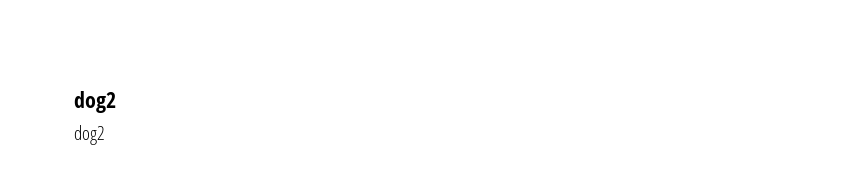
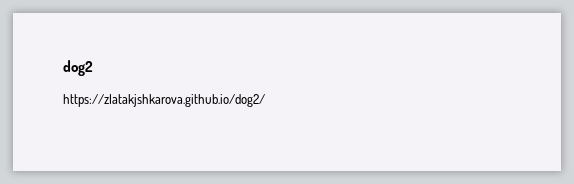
[74,125,105,145] dog2 -> [63,94,265,107] https://zlatakjshkarova.github.io/dog2/

